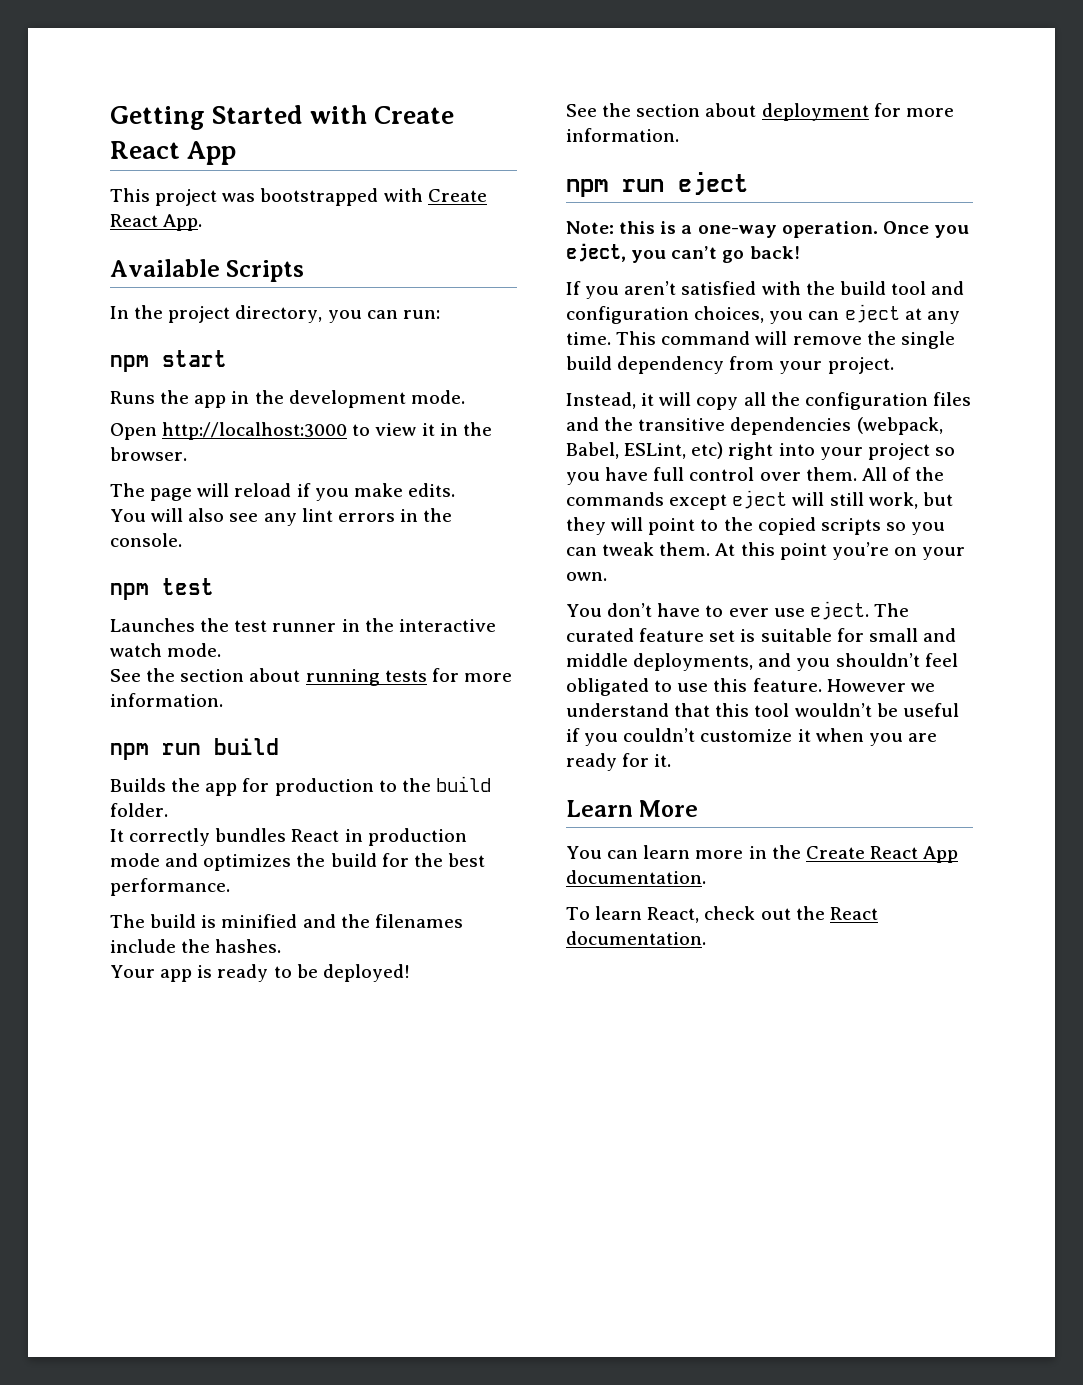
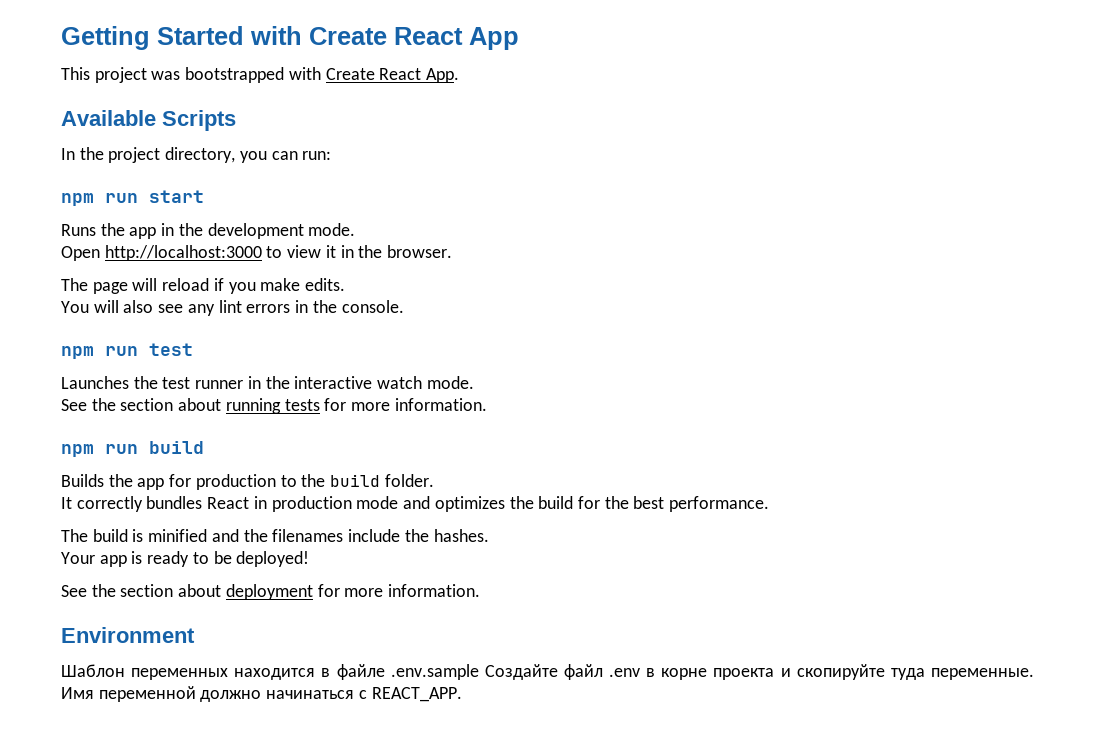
(149, 363) none -> [105,193,138,203] run
(149, 591) none -> [105,346,138,356] run
[566,172,748,197] [566,221,969,238] [566,243,800,263] [566,281,965,299] [566,304,960,324] [566,331,955,349] [566,356,894,374] [566,392,971,410] [566,417,943,435] [566,442,955,460] [566,467,945,485] [566,490,953,510] [566,517,946,535] [566,542,966,560] [566,572,607,581] [566,601,909,620] [566,628,956,642] [566,653,958,671] [566,678,935,696] [566,703,959,717] [566,728,937,746] [566,753,672,771] [566,800,699,817] [566,845,959,863] [566,870,706,884] [566,906,878,923] [566,931,706,945] npm run eject // Note: this is a one-way operation. Once you eject, you can’t go back! // If you aren’t satisfied with the build tool and configuration choices, you can eject at any time. This command will remove the single build dependency from your project. // Instead, it will copy all the configuration files and the transitive dependencies (webpack, Babel, ESLint, etc) right into your project so you have full control over them. All of the commands except eject will still work, but they will point to the copied scripts so you can tweak them. At this point you’re on your own. // You don’t have to ever use eject. The curated feature set is suitable for small and middle deployments, and you shouldn’t feel obligated to use this feature. However we understand that this tool wouldn’t be useful if you couldn’t customize it when you are ready for it. // Learn More // You can learn more in the Create React App documentation. // To learn React, check out the React documentation. -> [61,627,195,643] [61,664,1034,680] [61,686,462,702] Environment // Шаблон переменных находится в файле .env.sample Создайте файл .env в корне проекта и скопируйте туда переменные. Имя переменной должно начинаться с REACT_APP.

